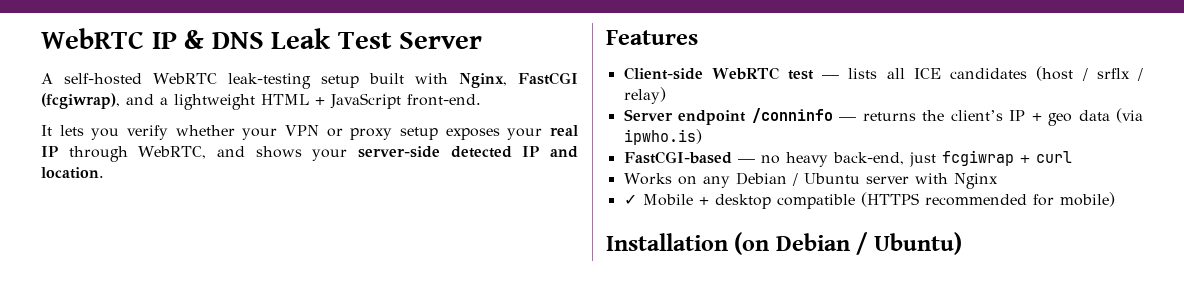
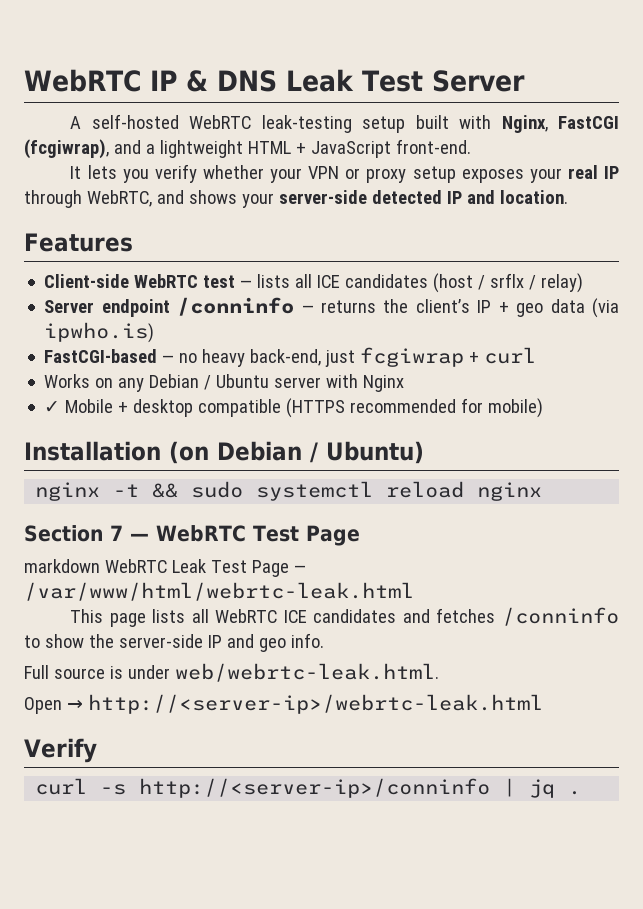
(962, 243) none -> [35,481,543,501] [24,525,360,546] [24,559,306,577] [24,582,414,601] [70,607,619,627] [24,633,324,652] [24,663,439,682] [24,694,543,714] [24,738,97,763] [35,778,582,798] // nginx -t && sudo systemctl reload nginx // Section 7 — WebRTC Test Page // markdown WebRTC Leak Test Page — /var/www/html/webrtc-leak.html // This page lists all WebRTC ICE candidates and fetches /conninfo to show the server-side IP and geo info. // Full source is under web/webrtc-leak.html. // Open → http://<server-ip>/webrtc-leak.html // Verify // curl -s http://<server-ip>/conninfo | jq .

